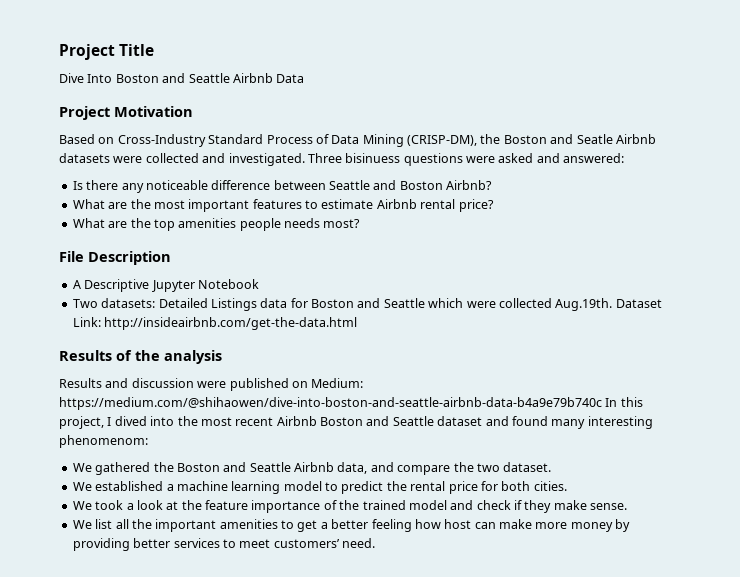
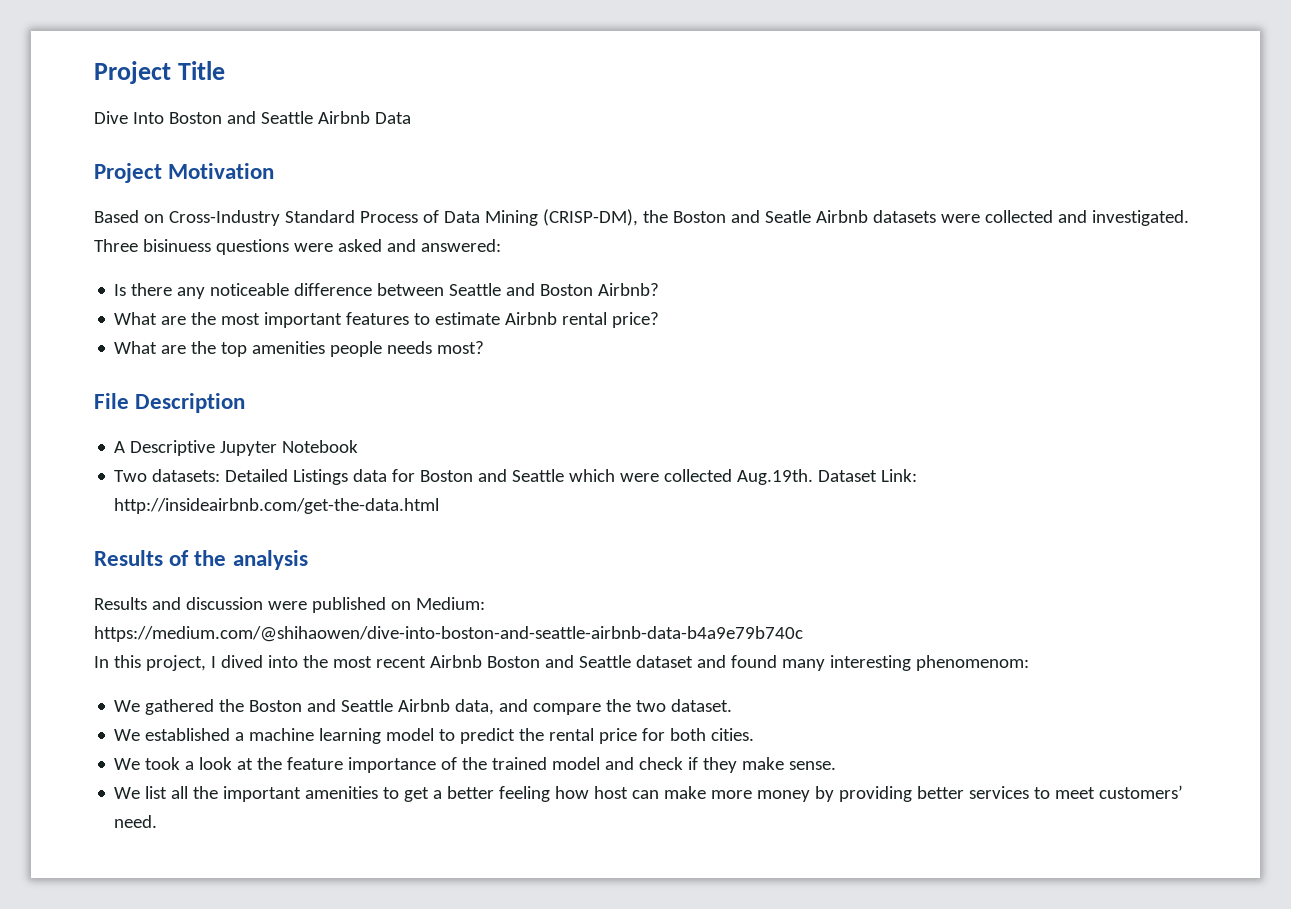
(602, 403) none -> (803, 634) //

